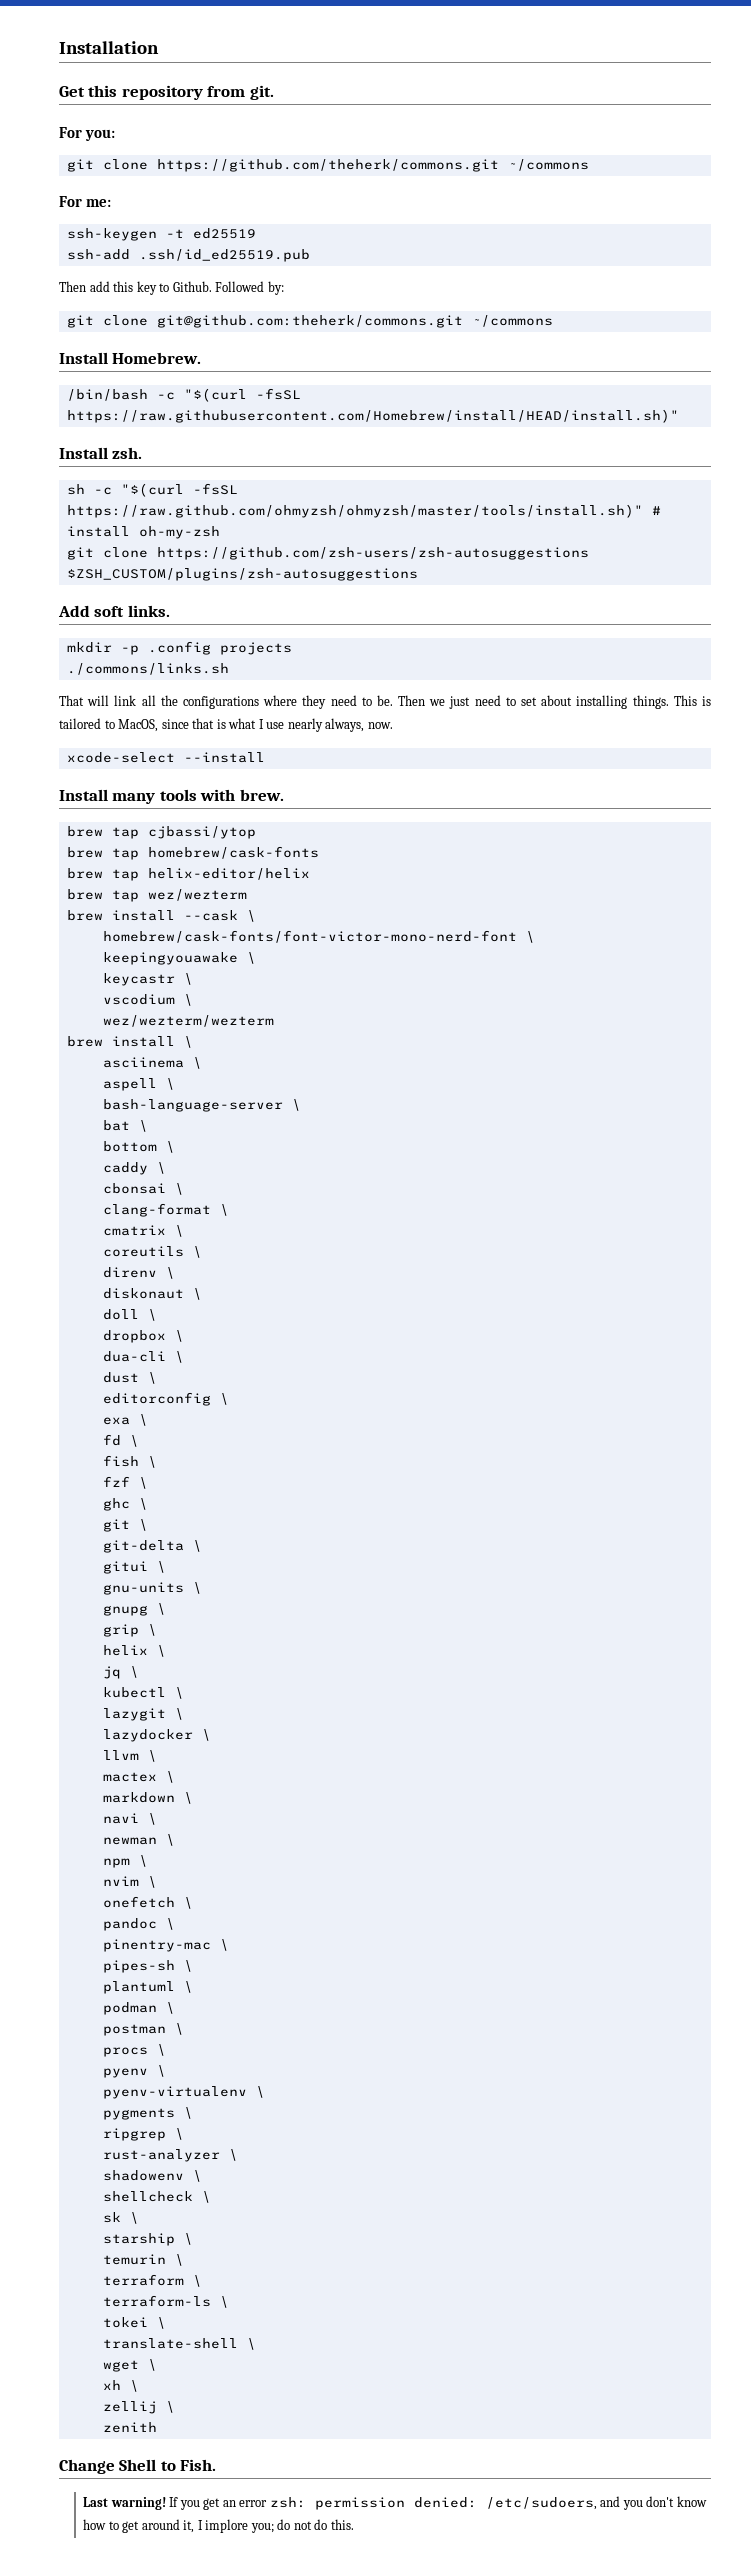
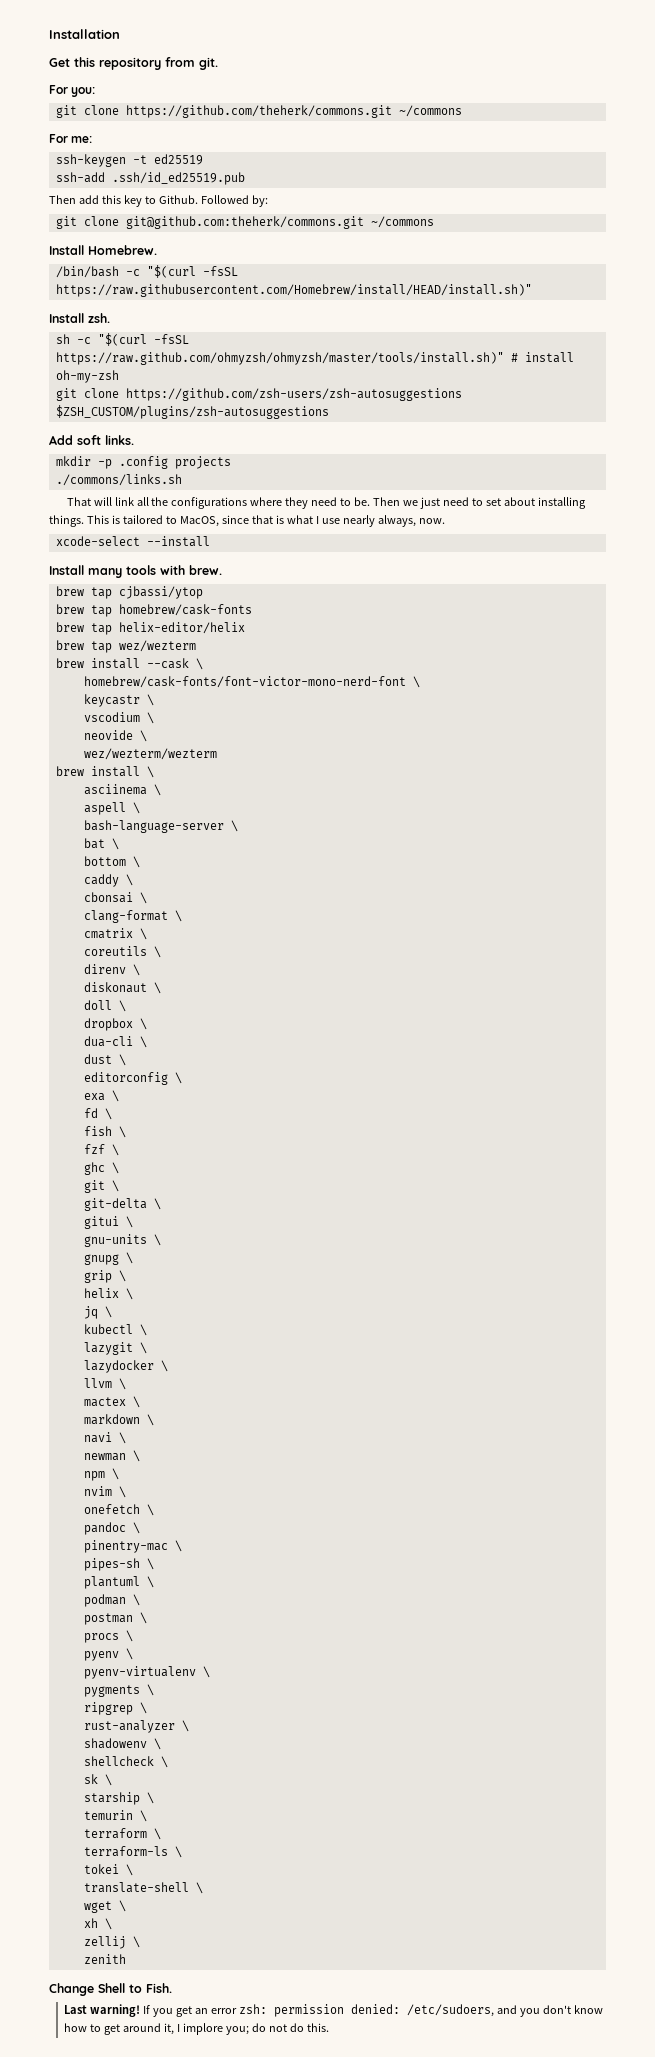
[102,952,256,965] // keepingyouawake \ -> (420, 682) none
(193, 1000) none -> [83,730,147,742] // neovide \

